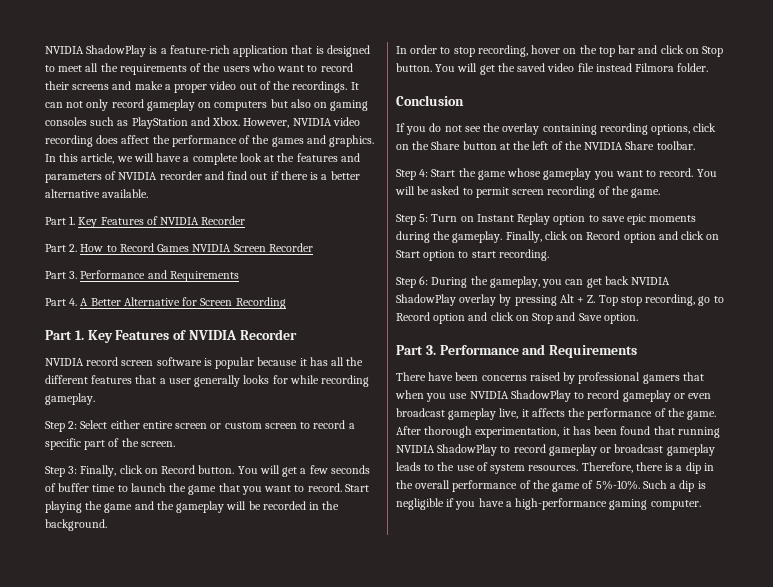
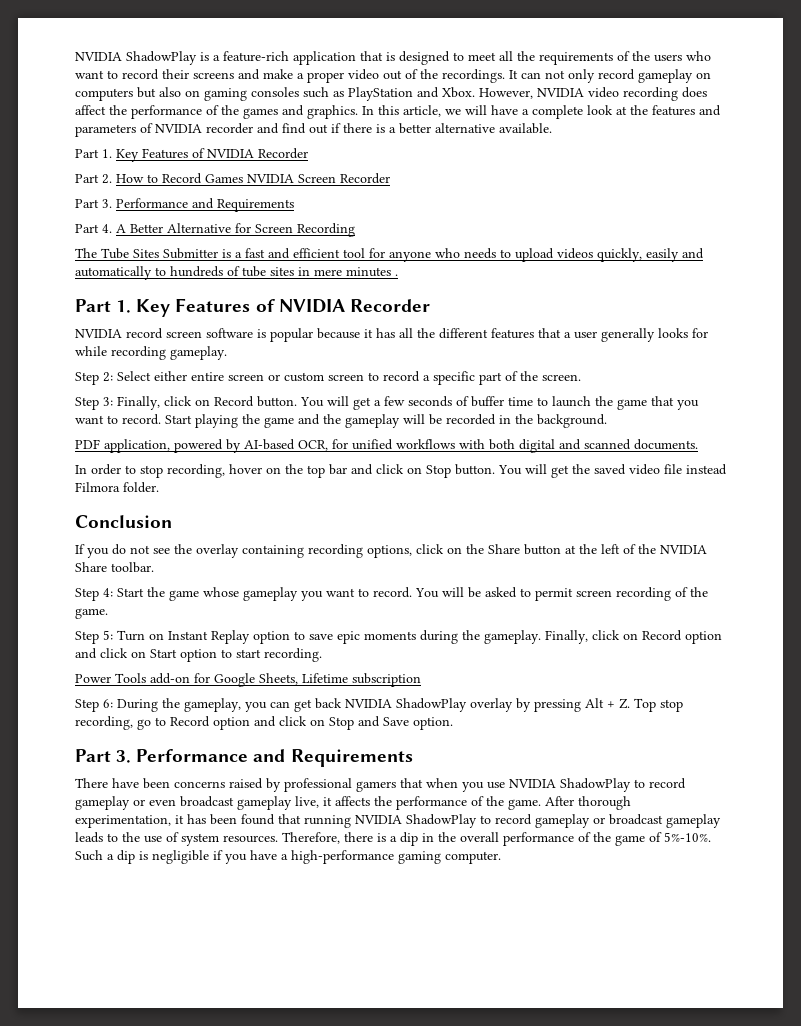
(286, 303) none -> [75,248,704,262] [75,266,398,280] // The Tube Sites Submitter is a fast and efficient tool for anyone who needs to upload videos quickly, easily and automatically to hundreds of tube sites in mere minutes .
(107, 525) none -> [75,439,698,453] // PDF application, powered by AI-based OCR, for unified workflows with both digital and scanned documents.
(549, 255) none -> [75,673,421,687] // Power Tools add-on for Google Sheets, Lifetime subscription

